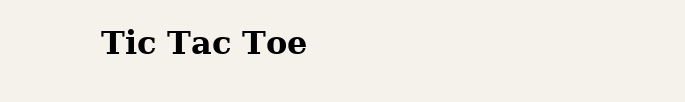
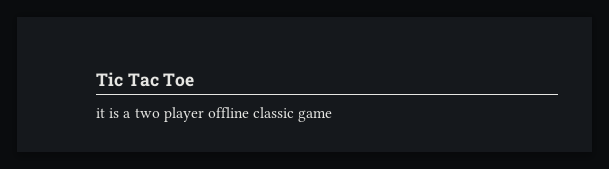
(307, 42) none -> [96,107,333,122] // it is a two player offline classic game

